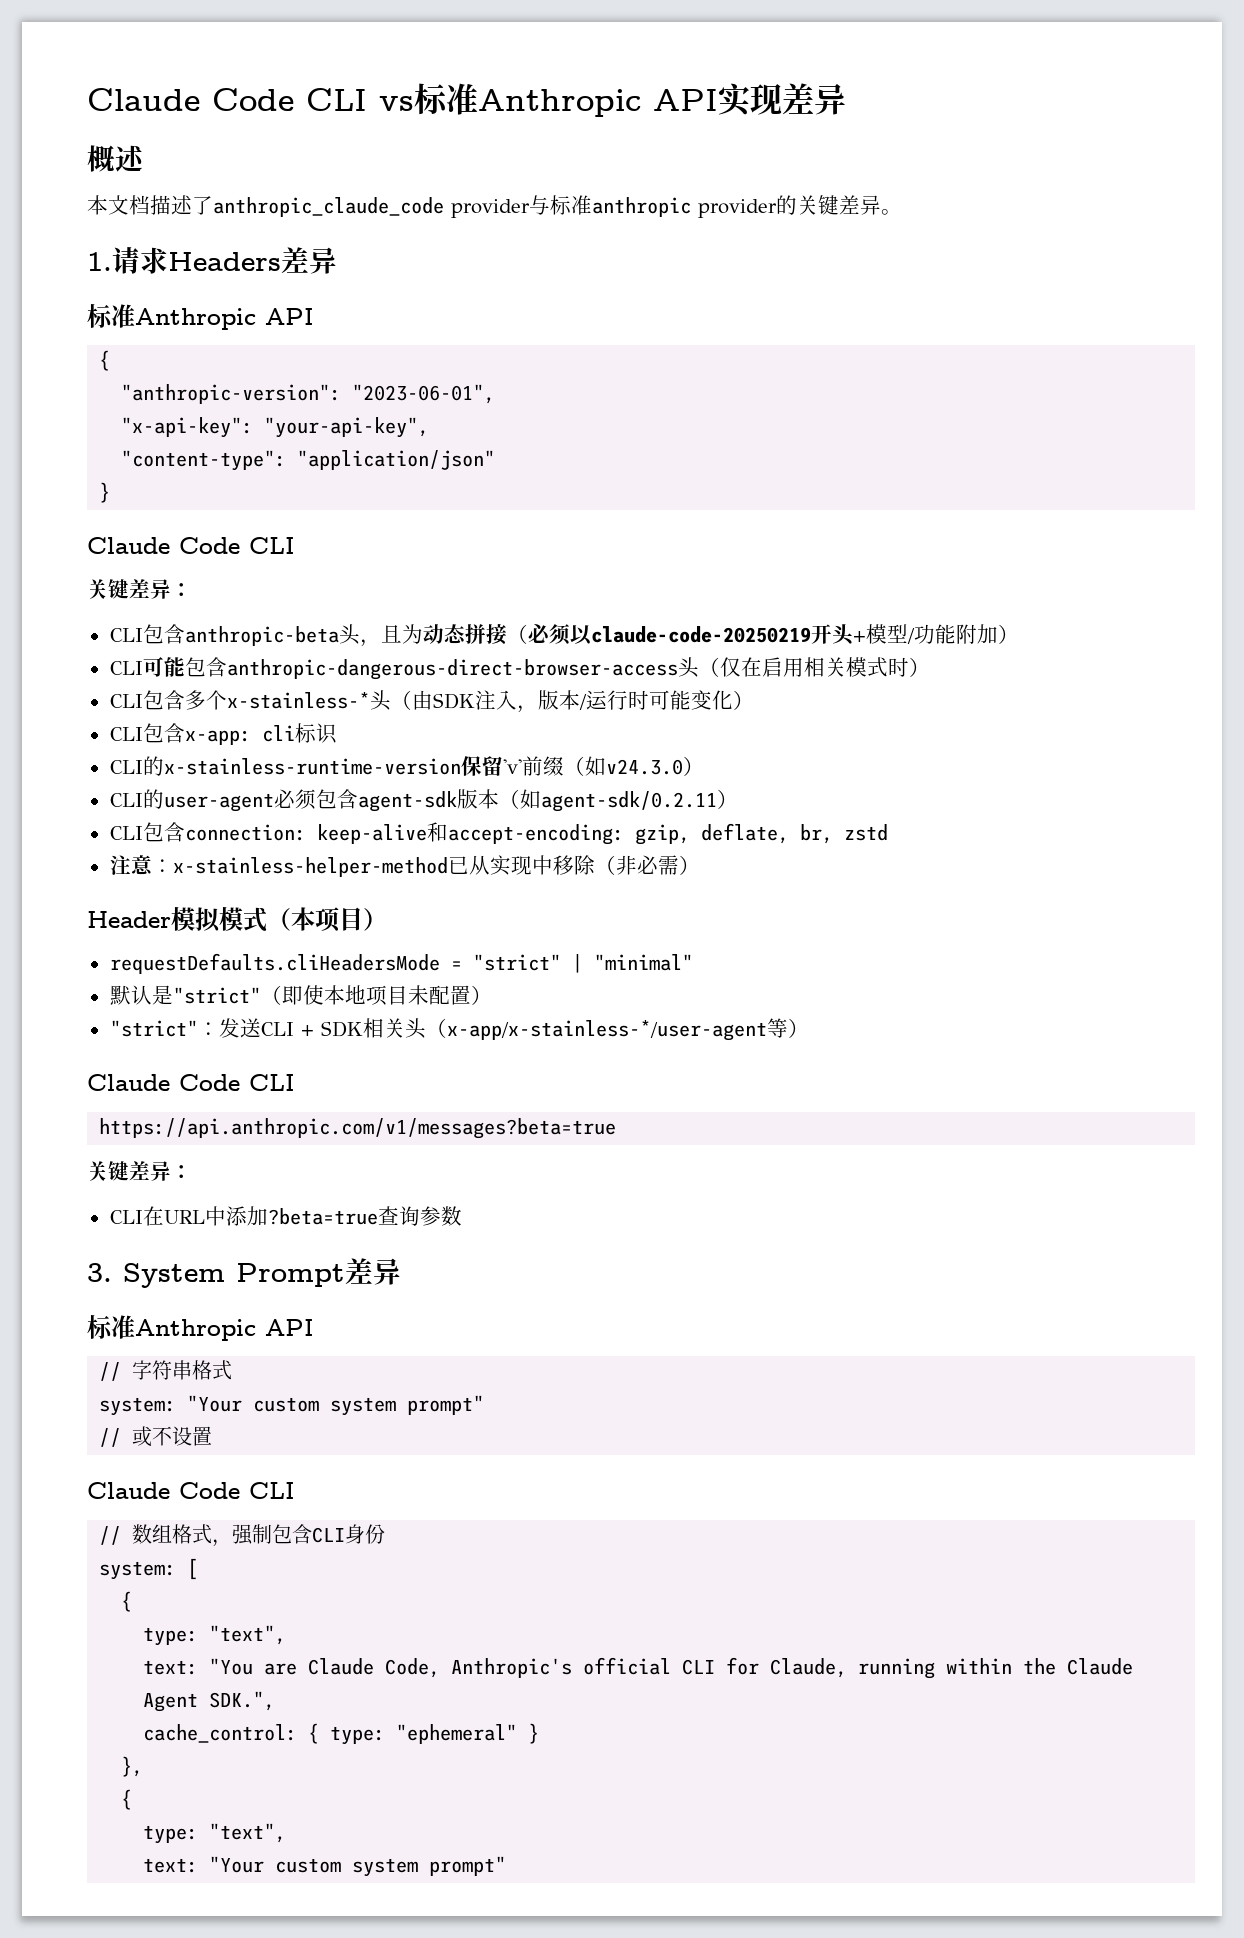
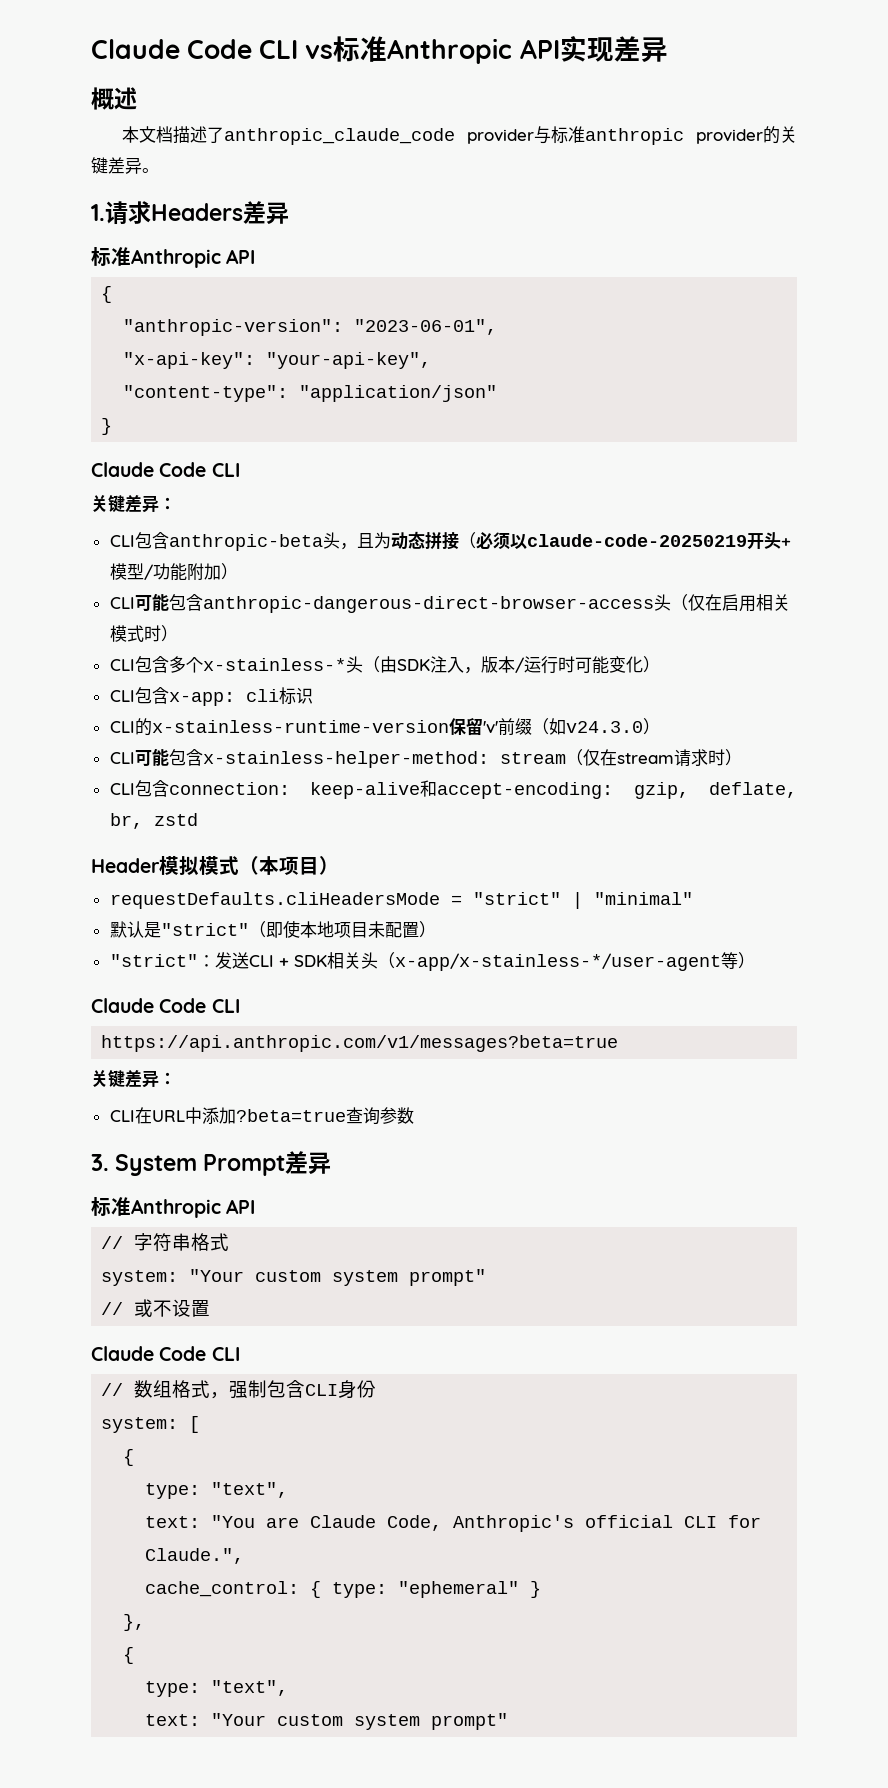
[142,789,717,812] 的user-agent必须包含agent-sdk版本（如agent-sdk/0.2.11 -> [134,748,725,768] 可能包含x-stainless-helper-method: stream（仅在stream请求时
[109,855,700,877] // 注意：x-stainless-helper-method已从实现中移除（非必需） -> (198, 819) none
[770,1658,1134,1679] [143,1691,276,1712] Claude, running within the Claude Agent SDK.", -> [145,1548,245,1564] Claude.",

